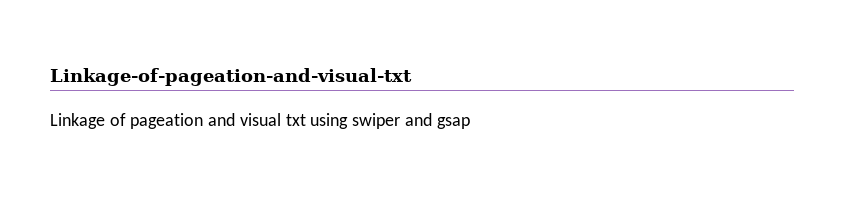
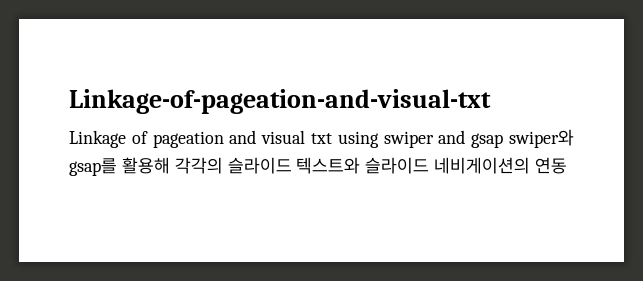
(470, 123) none -> [509,129,574,148] [69,157,568,176] swiper와 gsap를 활용해 각각의 슬라이드 텍스트와 슬라이드 네비게이션의 연동

